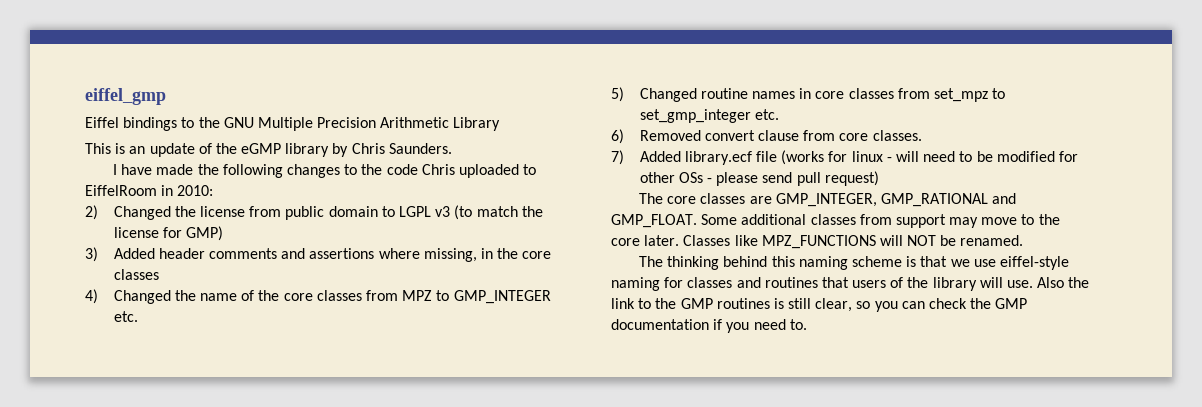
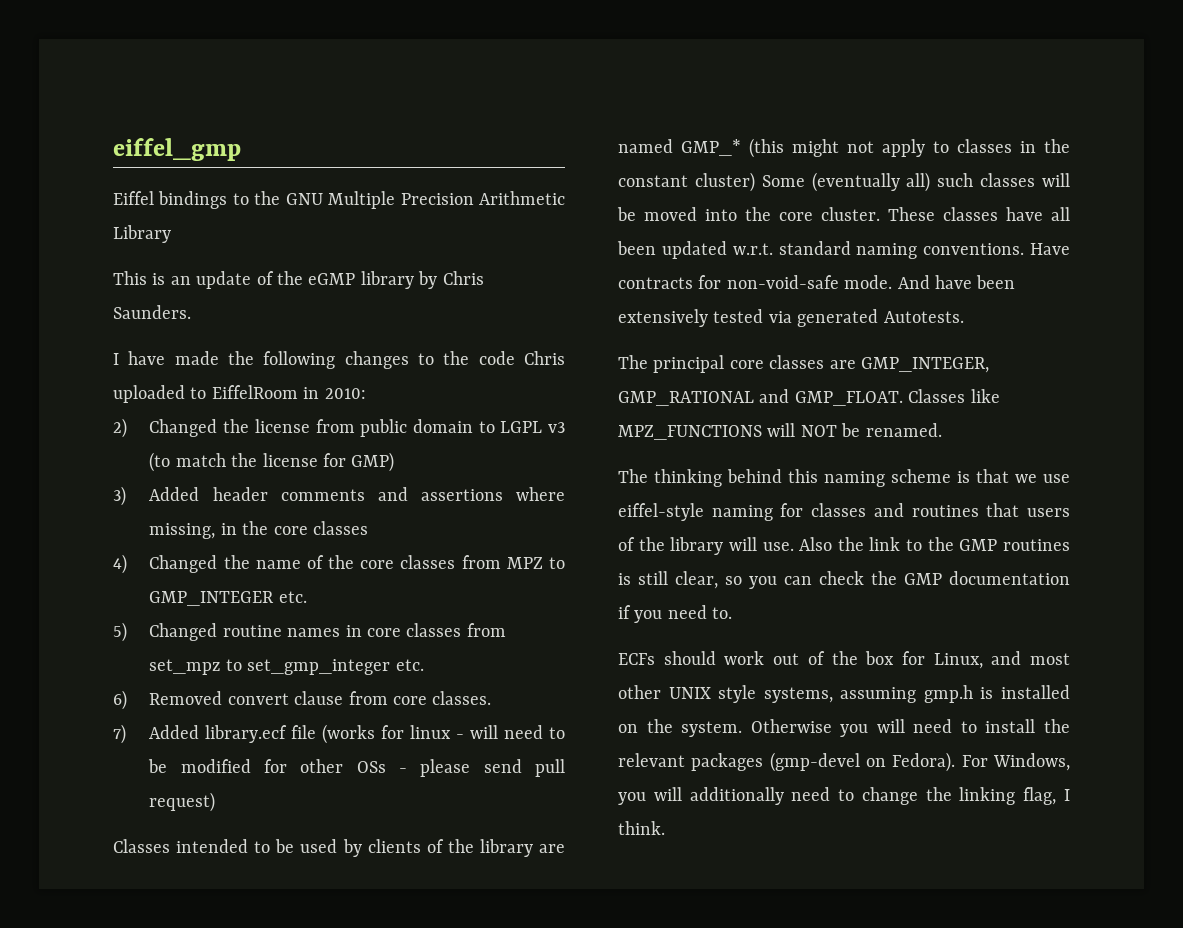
[639,193,664,204] // The -> [113,839,565,857] [618,138,1070,158] [618,172,1070,192] [617,207,1070,221] [617,241,1070,259] [618,275,1016,289] [618,309,964,327] [618,355,725,373] // Classes intended to be used by clients of the library are named GMP_* (this might not apply to classes in the constant cluster) Some (eventually all) such classes will be moved into the core cluster. These classes have all been updated w.r.t. standard naming conventions. Have contracts for non-void-safe mode. And have been extensively tested via generated Autotests. // The principal
[701,214,1060,228] [611,235,680,246] Some additional classes from support may move to the core later. -> (903, 398) none
(807, 324) none -> [618,651,1070,669] [618,685,1070,703] [618,719,1070,737] [618,752,1070,772] [618,787,1070,805] [618,821,665,835] // ECFs should work out of the box for Linux, and most other UNIX style systems, assuming gmp.h is installed on the system. Otherwise you will need to install the relevant packages (gmp-devel on Fedora). For Windows, you will additionally need to change the linking flag, I think.

